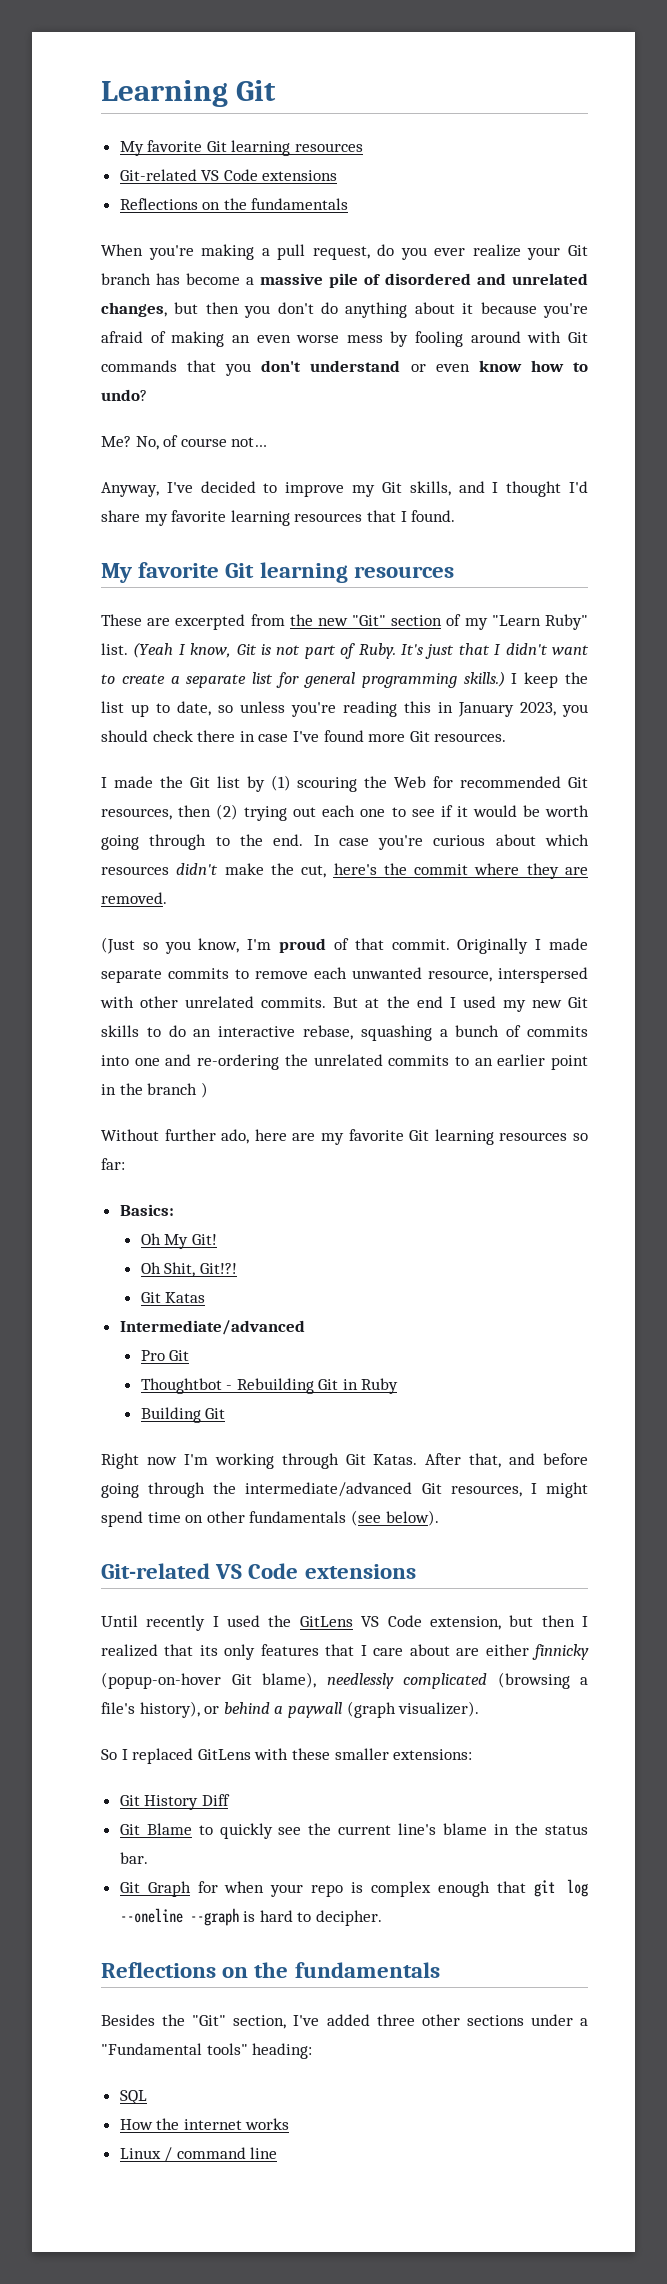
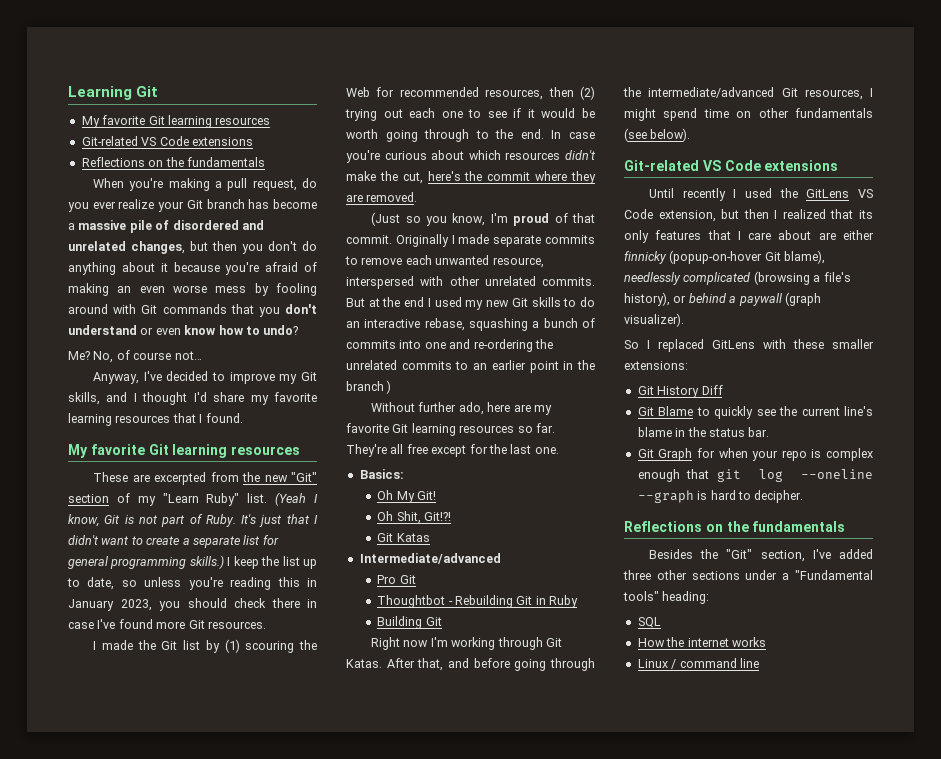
[568,777,588,788] Git -> (479, 92) none
[101,1158,125,1170] far: -> [535,423,555,433] [346,444,559,457] far. They're all free except for the last one.

